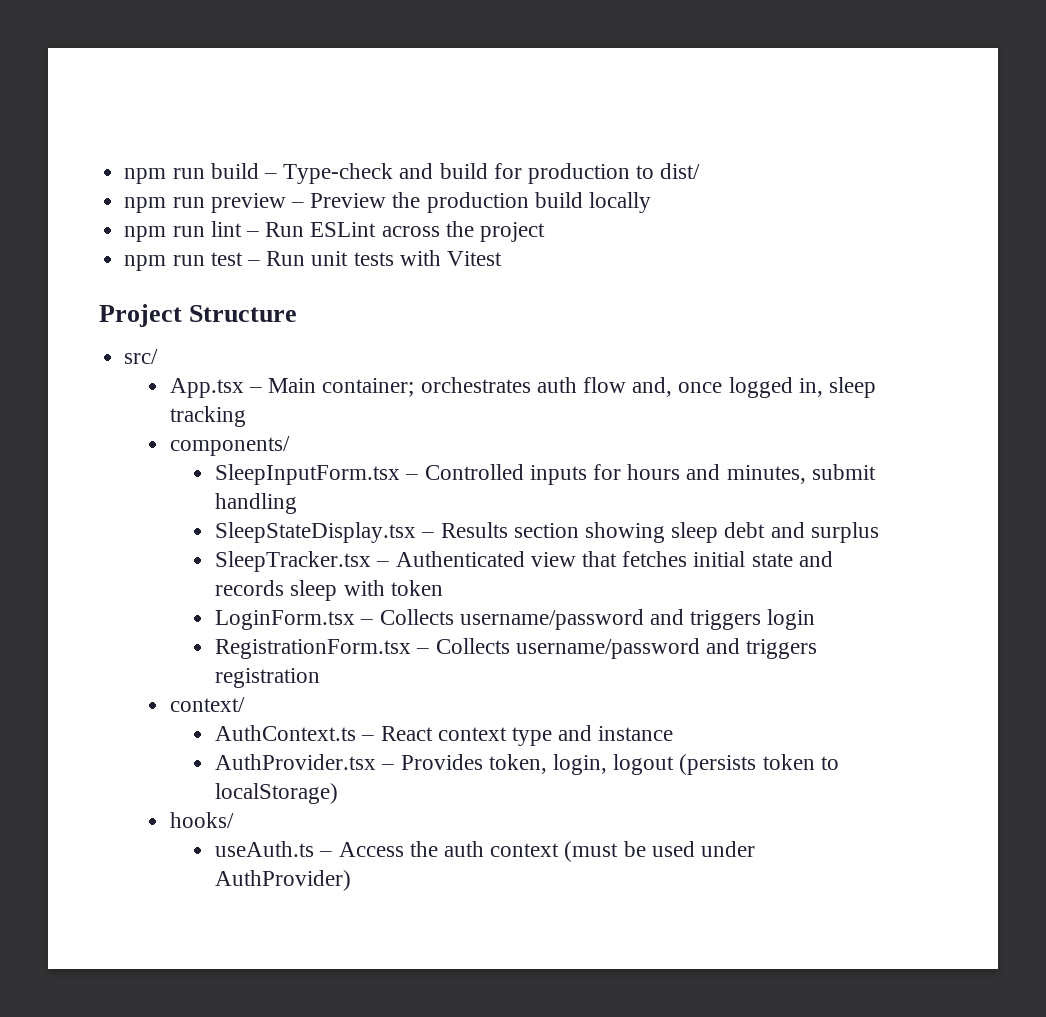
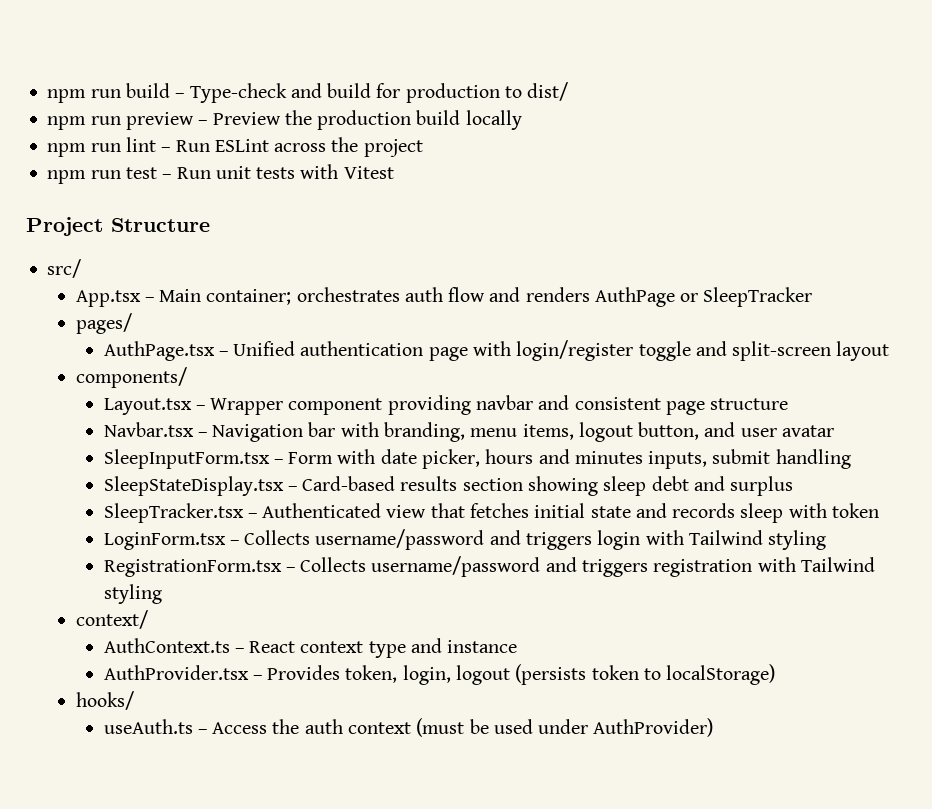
[632,377,877,398] [169,406,246,427] [169,436,290,456] [215,464,806,485] and, once logged in, sleep tracking // components/ // SleepInputForm.tsx – Controlled inputs for hours and minutes, -> [489,287,813,307] [75,313,132,334] [103,340,890,361] [75,367,187,388] [103,395,789,415] [103,422,834,442] [103,449,708,469] and renders AuthPage or SleepTracker // pages/ // AuthPage.tsx – Unified authentication page with login/register toggle and split-screen layout // components/ // Layout.tsx – Wrapper component providing navbar and consistent page structure // Navbar.tsx – Navigation bar with branding, menu items, logout button, and user avatar // SleepInputForm.tsx – Form with date picker, hours and minutes inputs,
[440,522,508,538] Results -> [302,476,458,491] Card-based results
(816, 619) none -> [645,530,827,550] with Tailwind styling
(321, 678) none -> [757,557,875,572] [103,584,162,604] with Tailwind styling

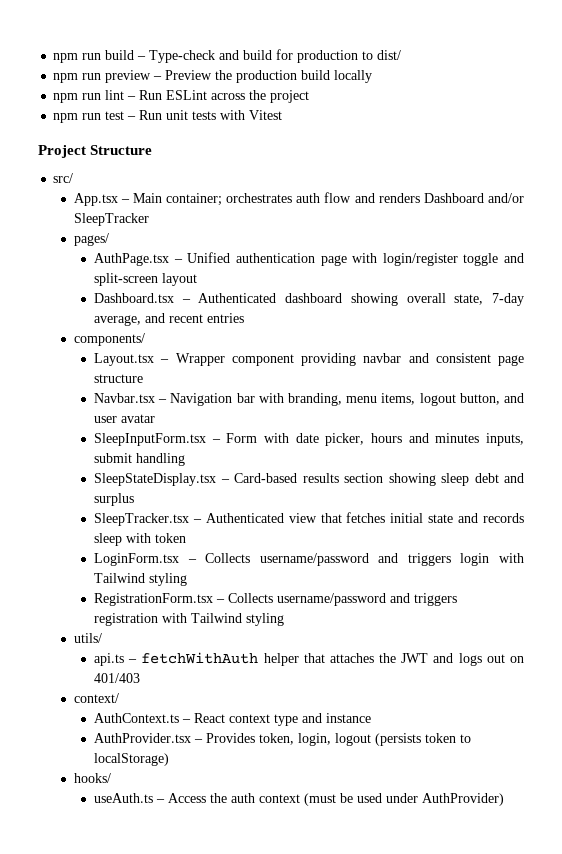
[594,287,699,307] AuthPage or -> [423,193,525,203] Dashboard and/or
(890, 351) none -> [94,293,524,306] [94,313,245,326] // Dashboard.tsx – Authenticated dashboard showing overall state, 7-day average, and recent entries
(162, 594) none -> [73,633,102,643] [94,652,524,666] [94,673,141,683] // utils/ // api.ts – fetchWithAuth helper that attaches the JWT and logs out on 401/403

